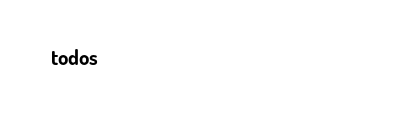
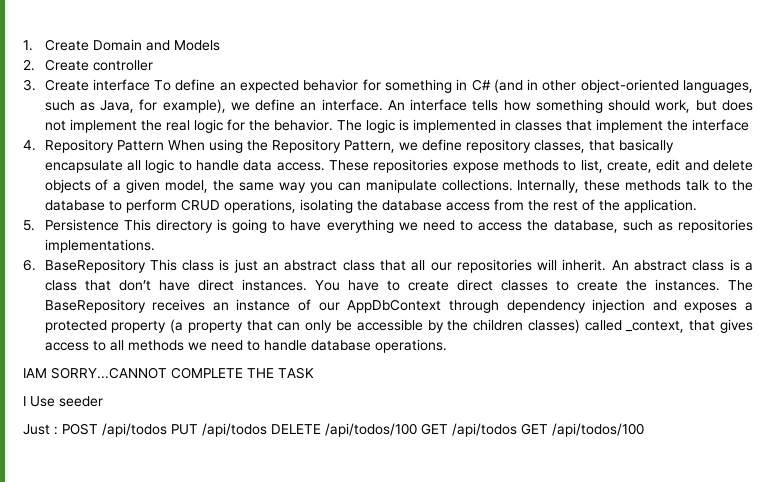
[51,49,98,65] todos -> [23,39,220,51] [23,59,153,71] [23,79,753,93] [44,99,753,113] [44,119,749,133] [23,139,674,153] [44,159,753,173] [44,179,754,193] [44,199,697,213] [23,219,753,233] [44,239,155,253] [23,259,753,273] [44,279,753,291] [44,299,754,313] [44,319,753,333] [44,339,447,353] [23,367,314,379] [23,396,103,407] [23,423,644,437] 1. Create Domain and Models // 2. Create controller // 3. Create interface To define an expected behavior for something in C# (and in other object-oriented languages, such as Java, for example), we define an interface. An interface tells how something should work, but does not implement the real logic for the behavior. The logic is implemented in classes that implement the interface // 4. Repository Pattern When using the Repository Pattern, we define repository classes, that basically encapsulate all logic to handle data access. These repositories expose methods to list, create, edit and delete objects of a given model, the same way you can manipulate collections. Internally, these methods talk to the database to perform CRUD operations, isolating the database access from the rest of the application. // 5. Persistence This directory is going to have everything we need to access the database, such as repositories implementations. // 6. BaseRepository This class is just an abstract class that all our repositories will inherit. An abstract class is a class that don’t have direct instances. You have to create direct classes to create the instances. The BaseRepository receives an instance of our AppDbContext through dependency injection and exposes a protected property (a property that can only be accessible by the children classes) called _context, that gives access to all methods we need to handle database operations. // IAM SORRY...CANNOT COMPLETE THE TASK // I Use seeder // Just : POST /api/todos PUT /api/todos DELETE /api/todos/100 GET /api/todos GET /api/todos/100

